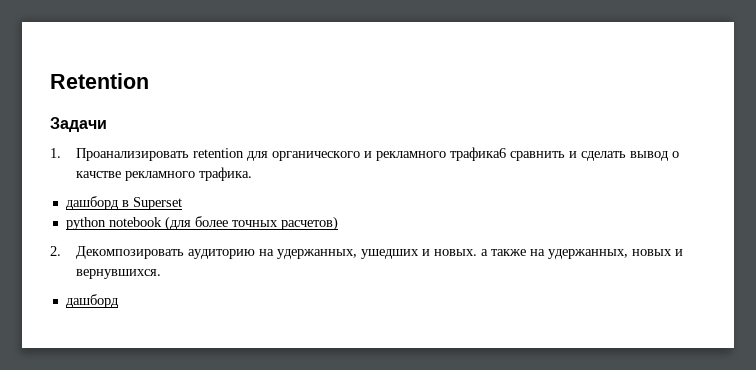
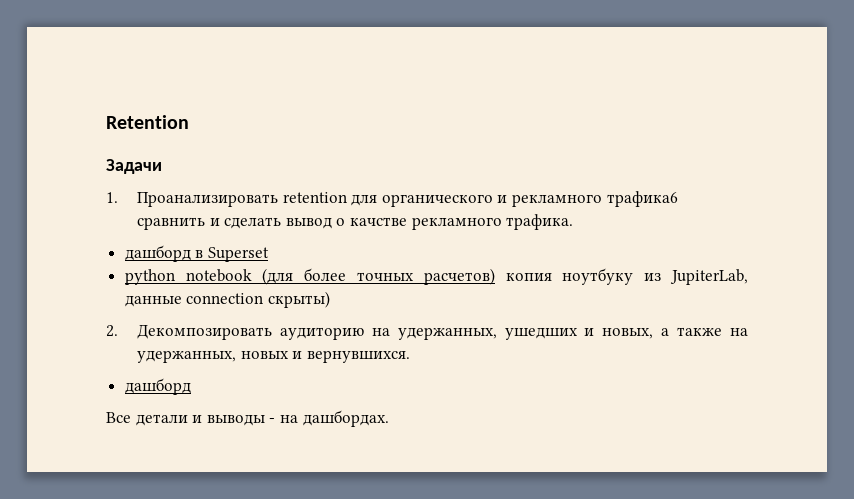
(338, 223) none -> [505,268,748,285] [124,291,330,308] копия ноутбуку из JupiterLab, данные connection скрыты)
[433,249,477,256] новых. -> [602,328,654,339] новых,
(119, 301) none -> [106,410,389,427] // Все детали и выводы - на дашбордах.

